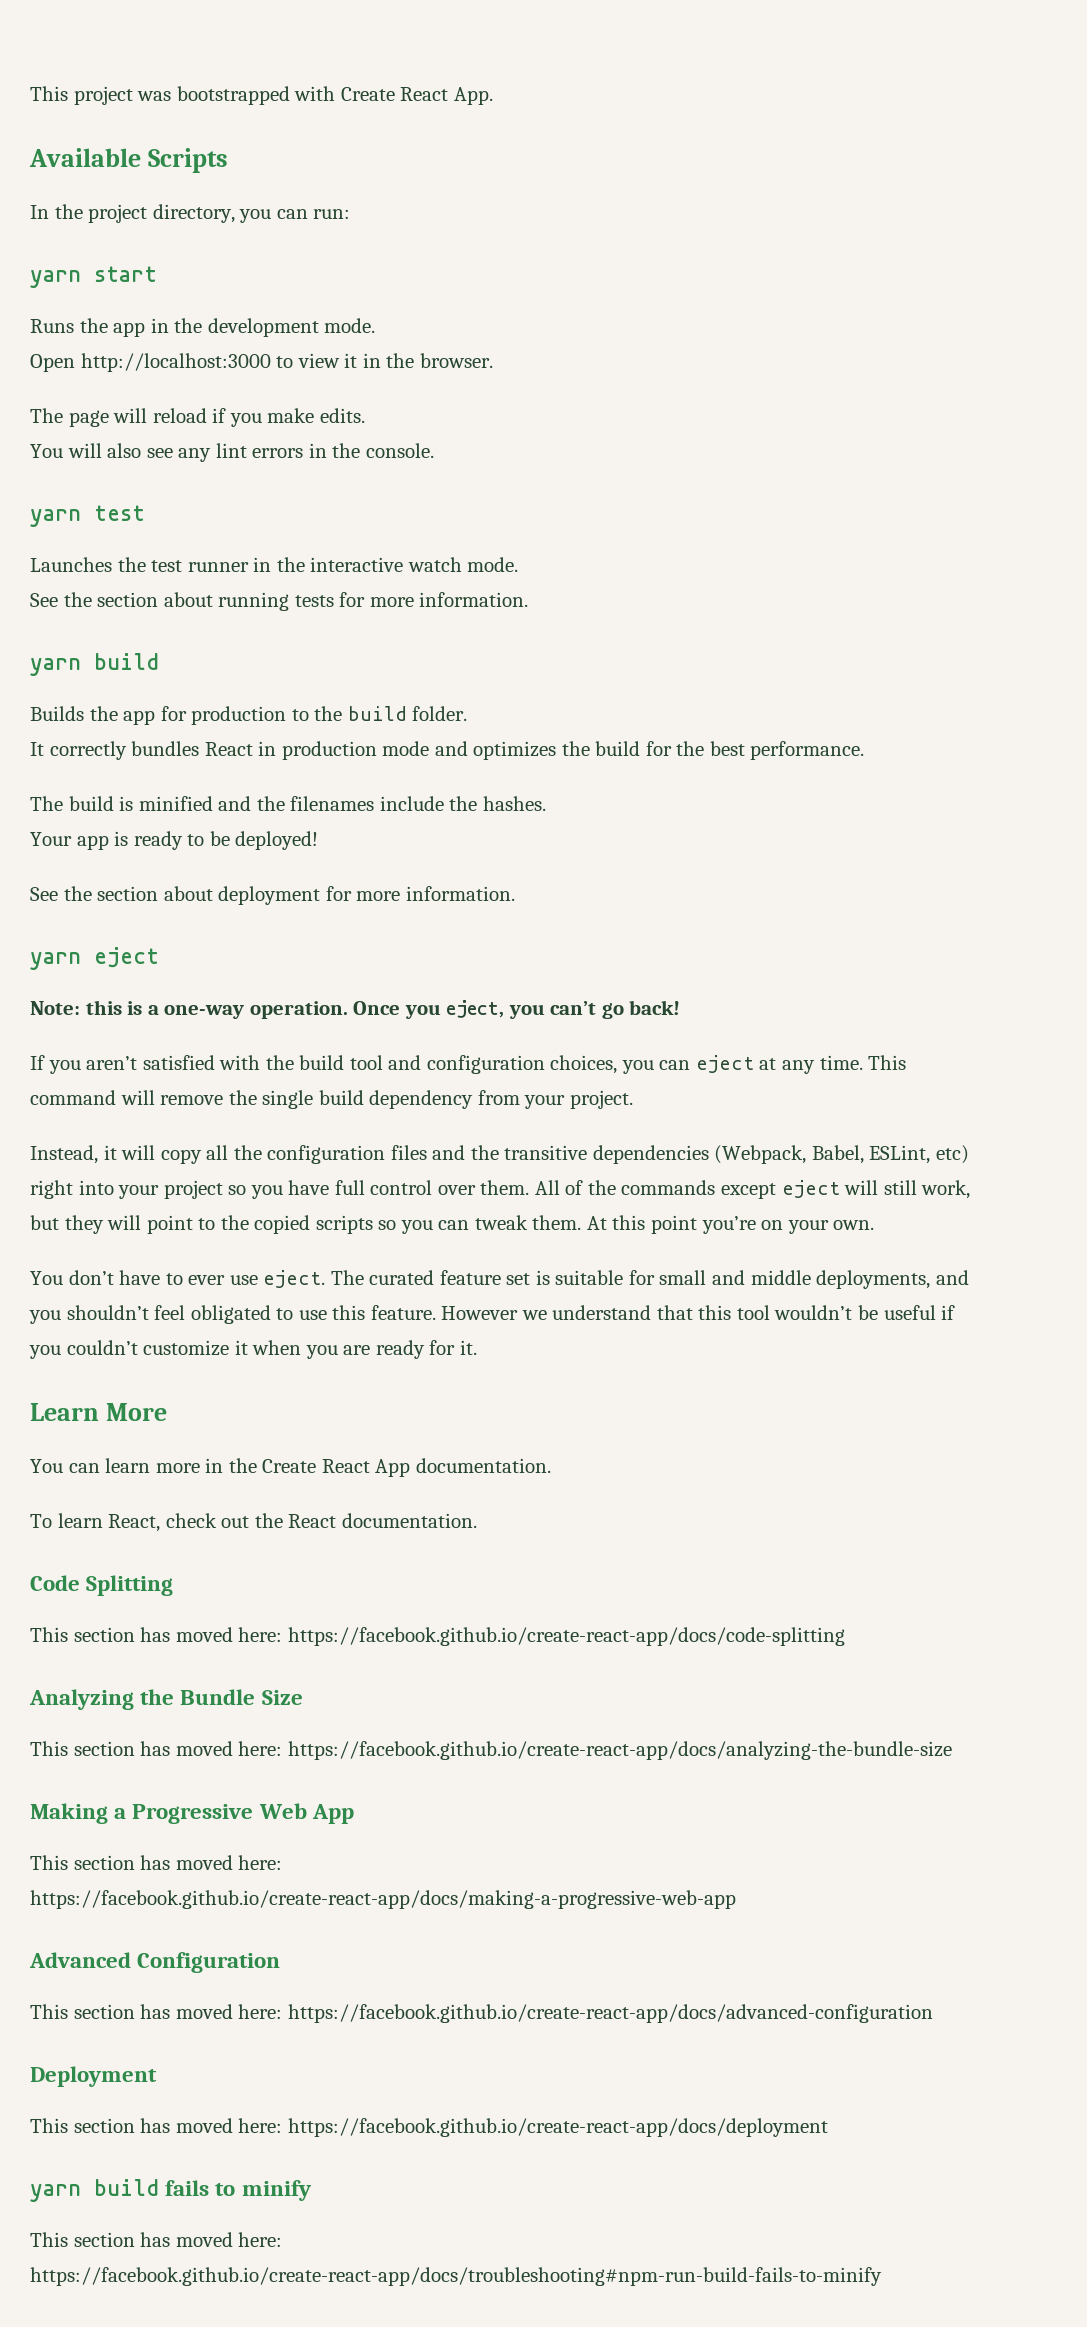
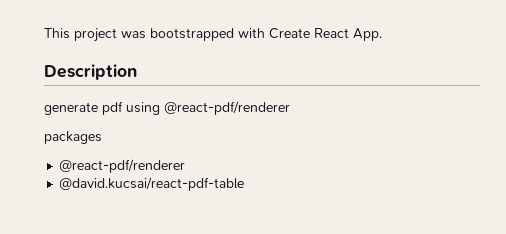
[29,148,228,173] [30,204,351,223] [30,266,157,288] [30,318,376,337] [30,353,493,372] [30,408,365,427] [30,443,434,462] [30,505,145,527] [30,557,519,572] [30,592,529,611] [30,653,159,676] [30,706,468,725] [30,741,865,760] [30,796,546,811] [30,831,319,850] [30,886,515,905] [30,947,159,970] [30,1000,681,1019] [30,1055,907,1074] [30,1090,633,1109] [30,1145,970,1164] [30,1180,971,1199] [30,1215,875,1234] [30,1270,969,1289] [29,1305,956,1324] [29,1340,477,1359] [30,1403,167,1421] [30,1458,551,1477] [30,1513,477,1532] [30,1575,174,1596] [30,1627,845,1646] [29,1689,303,1710] [30,1741,952,1760] [30,1803,354,1824] [30,1855,283,1870] [30,1890,736,1909] [29,1952,281,1973] [30,2004,933,2023] [30,2066,157,2087] [30,2118,828,2137] [30,2179,311,2202] [30,2232,283,2247] [30,2267,882,2286] Available Scripts // In the project directory, you can run: // yarn start // Runs the app in the development mode. // Open http://localhost:3000 to view it in the browser. // The page will reload if you make edits. // You will also see any lint errors in the console. // yarn test // Launches the test runner in the interactive watch mode. // See the section about running tests for more information. // yarn build // Builds the app for production to the build folder. // It correctly bundles React in production mode and optimizes the build for the best performance. // The build is minified and the filenames include the hashes. // Your app is ready to be deployed! // See the section about deployment for more information. // yarn eject // Note: this is a one-way operation. Once you eject, you can’t go back! // If you aren’t satisfied with the build tool and configuration choices, you can eject at any time. This command will remove the single build dependency from your project. // Instead, it will copy all the configuration files and the transitive dependencies (Webpack, Babel, ESLint, etc) right into your project so you have full control over them. All of the commands except eject will still work, but they will point to the copied scripts so you can tweak them. At this point you’re on your own. // You don’t have to ever use eject. The curated feature set is suitable for small and middle deployments, and you shouldn’t feel obligated to use this feature. However we understand that this tool wouldn’t be useful if you couldn’t customize it when you are ready for it. // Learn More // You can learn more in the Create React App documentation. // To learn React, check out the React documentation. // Code Splitting // This section has moved here: https://facebook.github.io/create-react-app/docs/code-splitting // Analyzing the Bundle Size // This section has moved here: https://facebook.github.io/create-react-app/docs/analyzing-the-bundle-size // Making a Progressive Web App // This section has moved here: https://facebook.github.io/create-react-app/docs/making-a-progressive-web-app // Advanced Configuration // This section has moved here: https://facebook.github.io/create-react-app/docs/advanced-configuration // Deployment // This section has moved here: https://facebook.github.io/create-react-app/docs/deployment // yarn build fails to minify // This section has moved here: https://facebook.github.io/create-react-app/docs/troubleshooting#npm-run-build-fails-to-minify -> [44,64,137,80] [44,101,290,115] [44,131,102,144] [59,159,186,173] [59,177,245,191] Description // generate pdf using @react-pdf/renderer // packages // @react-pdf/renderer // @david.kucsai/react-pdf-table

